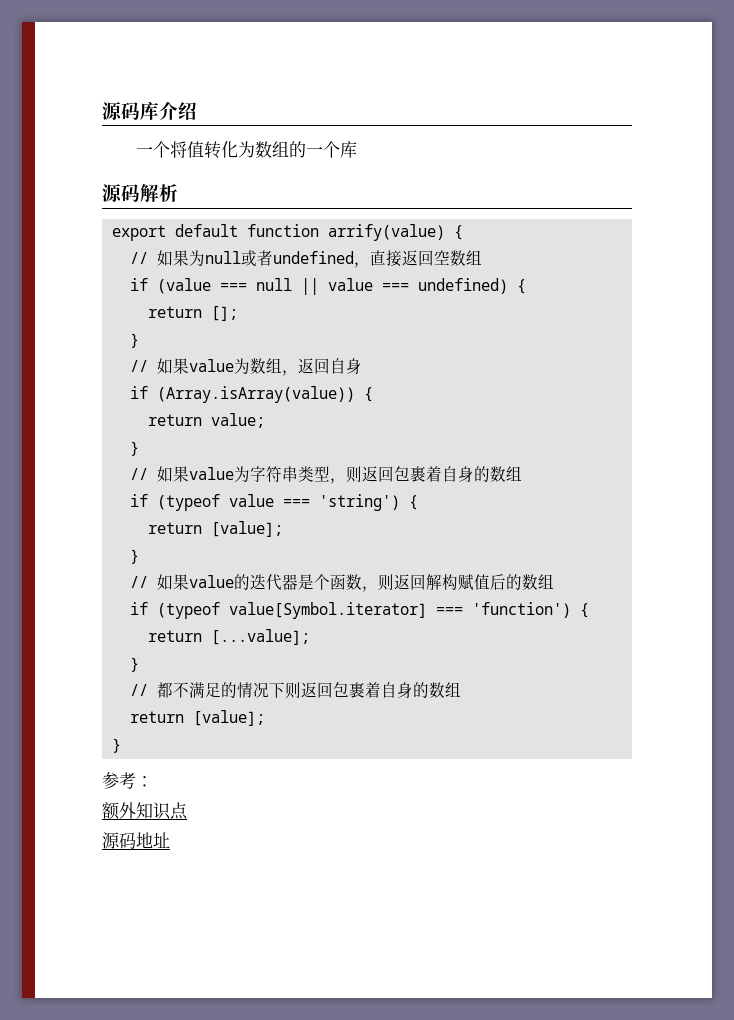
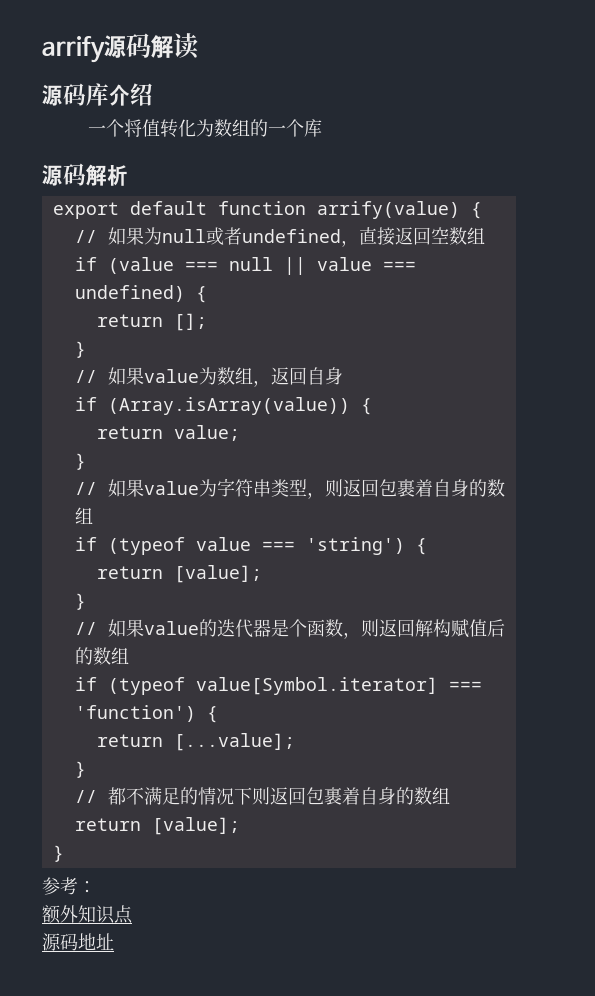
(102, 111) none -> [42,33,199,63] arrify源码解读 //

